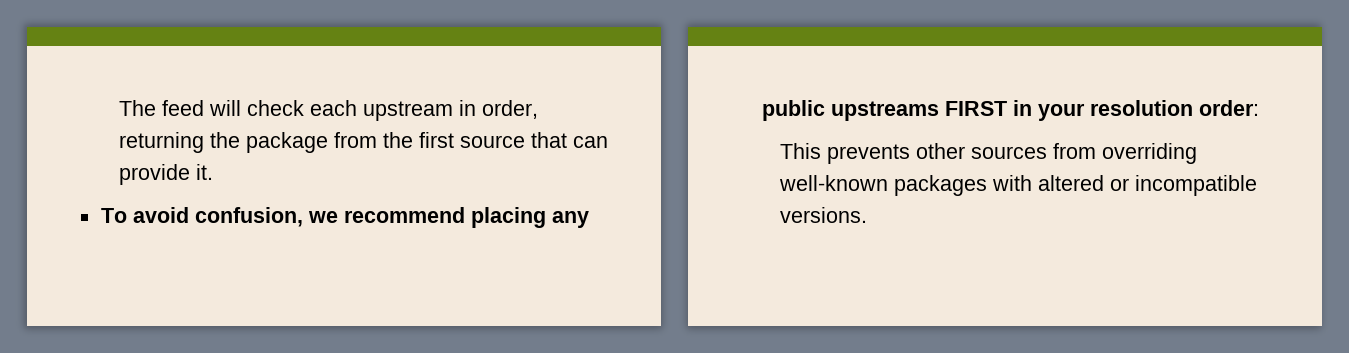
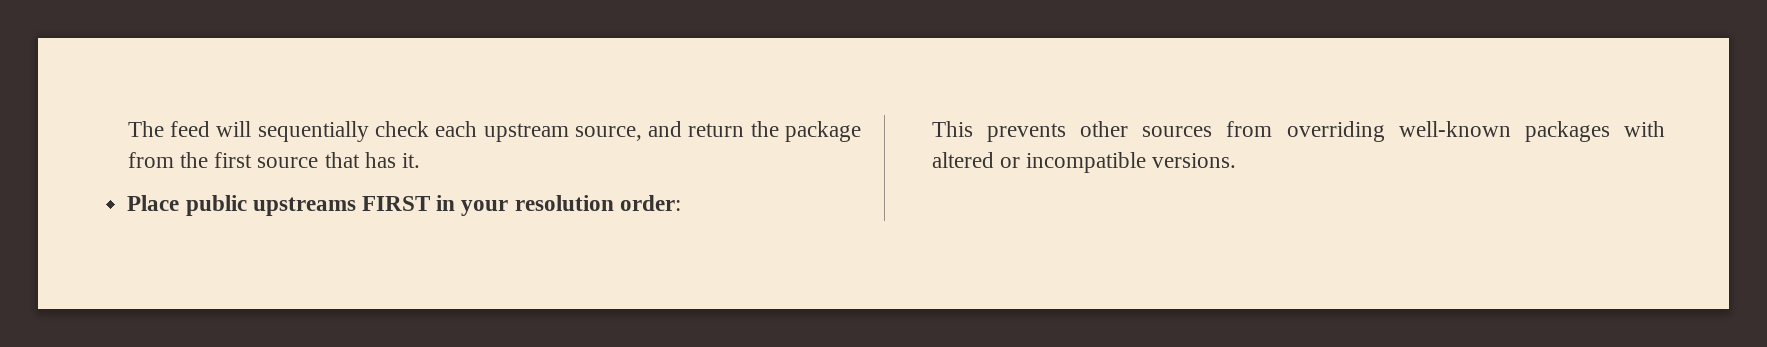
(241, 108) none -> [257,121,369,142] sequentially
[458,100,538,119] [118,132,204,153] in order, returning -> [574,121,745,141] source, and return
[572,136,608,148] [118,164,190,185] can provide -> [364,152,396,168] has
[100,207,589,228] To avoid confusion, we recommend placing any -> [127,195,180,211] Place

